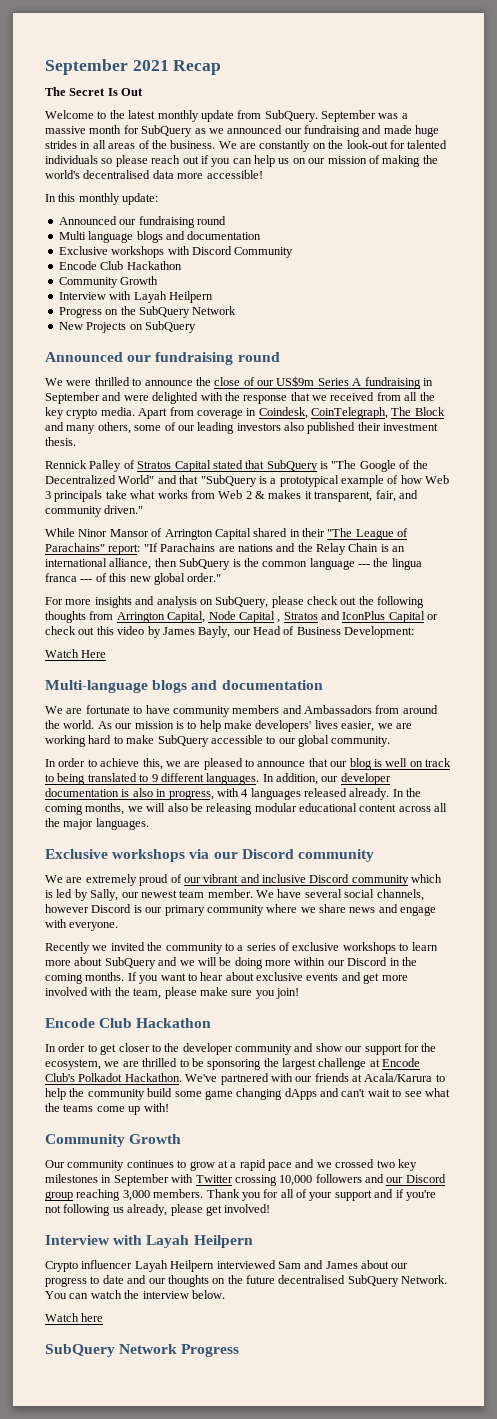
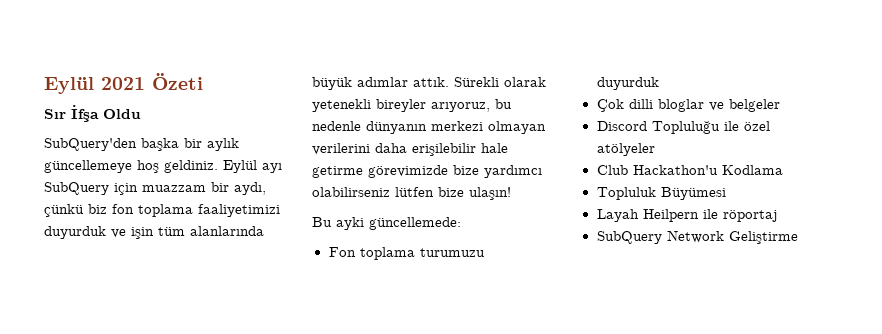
[45,59,222,75] [45,87,144,96] [45,110,408,122] [45,125,440,137] [45,140,448,152] [45,155,438,167] [45,170,263,179] [45,193,159,205] [58,216,226,228] [58,231,262,243] [58,246,294,258] [58,261,182,270] [58,276,159,288] [58,291,213,303] [58,306,237,318] [58,321,196,333] [45,352,280,365] [45,376,433,389] [45,392,435,404] [45,407,445,419] [45,422,439,434] [45,437,76,446] [45,460,428,472] [45,475,450,487] [45,490,418,502] [45,505,144,517] [45,528,409,540] [45,543,406,555] [45,558,422,570] [45,573,222,585] [45,596,425,608] [45,611,439,623] [45,626,415,638] [45,649,107,658] [45,680,323,693] [45,705,438,717] [45,720,412,732] [45,735,391,747] [45,758,451,770] [45,773,391,785] [45,788,422,800] [45,803,448,815] [45,818,149,830] [45,849,374,862] [45,874,443,886] [45,889,424,901] [45,904,437,916] [45,919,119,931] [45,942,438,954] [45,957,417,969] [45,972,408,984] [45,987,299,999] [45,1018,212,1028] [45,1043,437,1055] [45,1058,421,1070] [45,1073,445,1085] [45,1088,450,1100] [45,1103,169,1115] [45,1134,182,1147] [45,1159,417,1171] [45,1174,446,1186] [45,1189,436,1201] [45,1204,271,1216] [45,1235,253,1248] [45,1260,409,1272] [45,1275,448,1287] [45,1290,225,1299] [45,1313,104,1322] [45,1344,240,1357] September 2021 Recap // The Secret Is Out // Welcome to the latest monthly update from SubQuery. September was a massive month for SubQuery as we announced our fundraising and made huge strides in all areas of the business. We are constantly on the look-out for talented individuals so please reach out if you can help us on our mission of making the world's decentralised data more accessible! // In this monthly update: // Announced our fundraising round // Multi language blogs and documentation // Exclusive workshops with Discord Community // Encode Club Hackathon // Community Growth // Interview with Layah Heilpern // Progress on the SubQuery Network // New Projects on SubQuery // Announced our fundraising round // We were thrilled to announce the close of our US$9m Series A fundraising in September and were delighted with the response that we received from all the key crypto media. Apart from coverage in Coindesk, CoinTelegraph, The Block and many others, some of our leading investors also published their investment thesis. // Rennick Palley of Stratos Capital stated that SubQuery is "The Google of the Decentralized World" and that "SubQuery is a prototypical example of how Web 3 principals take what works from Web 2 & makes it transparent, fair, and community driven." // While Ninor Mansor of Arrington Capital shared in their "The League of Parachains" report: "If Parachains are nations and the Relay Chain is an international alliance, then SubQuery is the common language --- the lingua franca --- of this new global order." // For more insights and analysis on SubQuery, please check out the following thoughts from Arrington Capital, Node Capital , Stratos and IconPlus Capital or check out this video by James Bayly, our Head of Business Development: // Watch Here // Multi-language blogs and documentation // We are fortunate to have community members and Ambassadors from around the world. As our mission is to help make developers' lives easier, we are working hard to make SubQuery accessible to our global community. // In order to achieve this, we are pleased to announce that our blog is well on track to being translated to 9 different languages. In addition, our developer documentation is also in progress, with 4 languages released already. In the coming months, we will also be releasing modular educational content across all the major languages. // Exclusive workshops via our Discord community // We are extremely proud of our vibrant and inclusive Discord community which is led by Sally, our newest team member. We have several social channels, however Discord is our primary community where we share news and engage with everyone. // Recently we invited the community to a series of exclusive workshops to learn more about SubQuery and we will be doing more within our Discord in the coming months. If you want to hear about exclusive events and get more involved with the team, please make sure you join! // Encode Club Hackathon // In order to get closer to the developer community and show our support for the ecosystem, we are thrilled to be sponsoring the largest challenge at Encode Club's Polkadot Hackathon. We've partnered with our friends at Acala/Karura to help the community build some game changing dApps and can't wait to see what the teams come up with! // Community Growth // Our community continues to grow at a rapid pace and we crossed two key milestones in September with Twitter crossing 10,000 followers and our Discord group reaching 3,000 members. Thank you for all of your support and if you're not following us already, please get involved! // Interview with Layah Heilpern // Crypto influencer Layah Heilpern interviewed Sam and James about our progress to date and our thoughts on the future decentralised SubQuery Network. You can watch the interview below. // Watch here // SubQuery Network Progress -> [44,73,203,94] [44,105,141,122] [44,138,239,151] [44,160,282,173] [44,182,266,195] [44,204,280,217] [44,226,264,239] [312,77,546,90] [312,99,512,112] [312,121,546,134] [312,143,508,156] [312,165,542,178] [312,187,511,200] [312,217,461,230] [328,247,485,260] [596,77,659,90] [596,99,780,112] [596,121,770,134] [596,143,655,156] [596,165,783,175] [596,187,726,200] [596,209,778,222] [596,230,798,244] Eylül 2021 Özeti // Sır İfşa Oldu // SubQuery'den başka bir aylık güncellemeye hoş geldiniz. Eylül ayı SubQuery için muazzam bir aydı, çünkü biz fon toplama faaliyetimizi duyurduk ve işin tüm alanlarında büyük adımlar attık. Sürekli olarak yetenekli bireyler arıyoruz, bu nedenle dünyanın merkezi olmayan verilerini daha erişilebilir hale getirme görevimizde bize yardımcı olabilirseniz lütfen bize ulaşın! // Bu ayki güncellemede: // Fon toplama turumuzu duyurduk // Çok dilli bloglar ve belgeler // Discord Topluluğu ile özel atölyeler // Club Hackathon'u Kodlama // Topluluk Büyümesi // Layah Heilpern ile röportaj // SubQuery Network Geliştirme

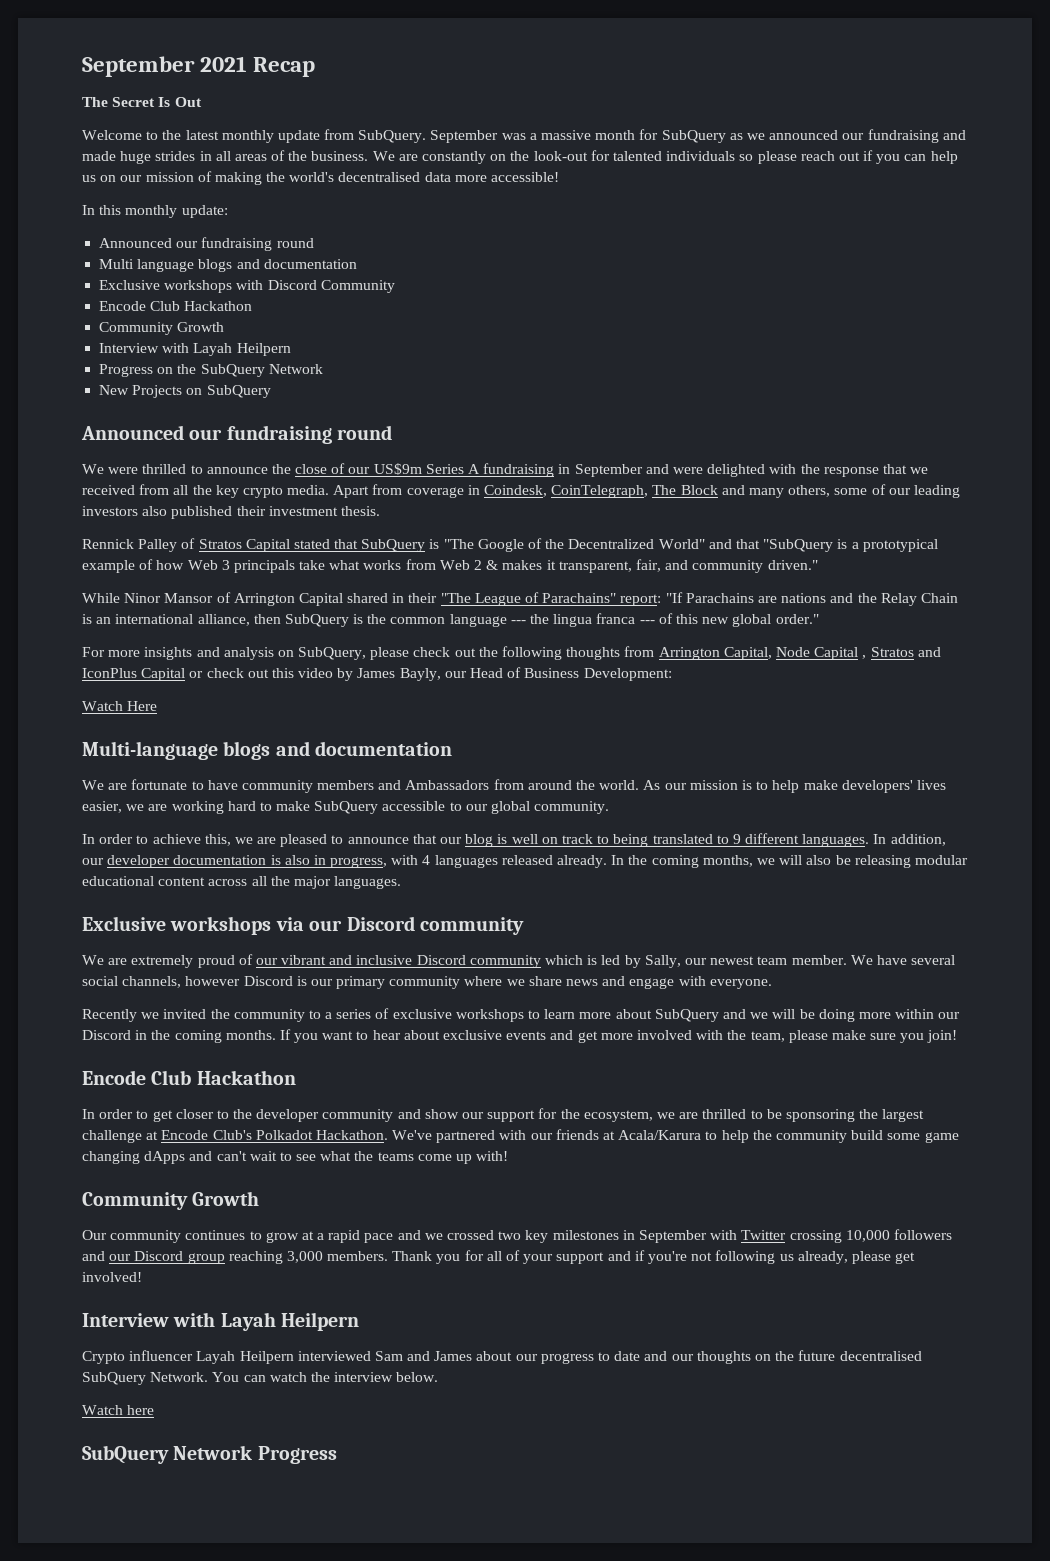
[44,73,203,94] [44,105,141,122] [44,138,239,151] [44,160,282,173] [44,182,266,195] [44,204,280,217] [44,226,264,239] [312,77,546,90] [312,99,512,112] [312,121,546,134] [312,143,508,156] [312,165,542,178] [312,187,511,200] [312,217,461,230] [328,247,485,260] [596,77,659,90] [596,99,780,112] [596,121,770,134] [596,143,655,156] [596,165,783,175] [596,187,726,200] [596,209,778,222] [596,230,798,244] Eylül 2021 Özeti // Sır İfşa Oldu // SubQuery'den başka bir aylık güncellemeye hoş geldiniz. Eylül ayı SubQuery için muazzam bir aydı, çünkü biz fon toplama faaliyetimizi duyurduk ve işin tüm alanlarında büyük adımlar attık. Sürekli olarak yetenekli bireyler arıyoruz, bu nedenle dünyanın merkezi olmayan verilerini daha erişilebilir hale getirme görevimizde bize yardımcı olabilirseniz lütfen bize ulaşın! // Bu ayki güncellemede: // Fon toplama turumuzu duyurduk // Çok dilli bloglar ve belgeler // Discord Topluluğu ile özel atölyeler // Club Hackathon'u Kodlama // Topluluk Büyümesi // Layah Heilpern ile röportaj // SubQuery Network Geliştirme -> [82,56,316,77] [82,97,202,107] [82,129,966,143] [82,150,958,164] [82,171,560,185] [82,205,228,218] [99,237,314,251] [99,259,357,272] [99,280,395,293] [99,301,253,311] [99,322,225,335] [99,343,291,356] [99,364,323,377] [99,385,271,398] [81,425,393,444] [82,463,929,477] [82,484,960,498] [82,506,380,519] [82,538,938,552] [82,559,818,573] [82,592,958,606] [82,613,819,627] [82,646,941,660] [82,667,672,681] [82,701,158,711] [82,741,453,760] [82,779,946,793] [82,801,610,814] [82,833,946,847] [82,855,968,868] [82,876,402,889] [82,916,524,935] [82,954,956,968] [82,976,772,989] [82,1008,961,1022] [82,1029,958,1043] [82,1070,296,1085] [82,1108,925,1122] [82,1129,959,1143] [82,1151,509,1164] [82,1191,260,1210] [82,1229,952,1243] [82,1250,916,1264] [82,1272,142,1282] [82,1312,360,1331] [82,1350,922,1364] [82,1372,439,1385] [82,1405,155,1415] [82,1445,337,1464] September 2021 Recap // The Secret Is Out // Welcome to the latest monthly update from SubQuery. September was a massive month for SubQuery as we announced our fundraising and made huge strides in all areas of the business. We are constantly on the look-out for talented individuals so please reach out if you can help us on our mission of making the world's decentralised data more accessible! // In this monthly update: // Announced our fundraising round // Multi language blogs and documentation // Exclusive workshops with Discord Community // Encode Club Hackathon // Community Growth // Interview with Layah Heilpern // Progress on the SubQuery Network // New Projects on SubQuery // Announced our fundraising round // We were thrilled to announce the close of our US$9m Series A fundraising in September and were delighted with the response that we received from all the key crypto media. Apart from coverage in Coindesk, CoinTelegraph, The Block and many others, some of our leading investors also published their investment thesis. // Rennick Palley of Stratos Capital stated that SubQuery is "The Google of the Decentralized World" and that "SubQuery is a prototypical example of how Web 3 principals take what works from Web 2 & makes it transparent, fair, and community driven." // While Ninor Mansor of Arrington Capital shared in their "The League of Parachains" report: "If Parachains are nations and the Relay Chain is an international alliance, then SubQuery is the common language --- the lingua franca --- of this new global order." // For more insights and analysis on SubQuery, please check out the following thoughts from Arrington Capital, Node Capital , Stratos and IconPlus Capital or check out this video by James Bayly, our Head of Business Development: // Watch Here // Multi-language blogs and documentation // We are fortunate to have community members and Ambassadors from around the world. As our mission is to help make developers' lives easier, we are working hard to make SubQuery accessible to our global community. // In order to achieve this, we are pleased to announce that our blog is well on track to being translated to 9 different languages. In addition, our developer documentation is also in progress, with 4 languages released already. In the coming months, we will also be releasing modular educational content across all the major languages. // Exclusive workshops via our Discord community // We are extremely proud of our vibrant and inclusive Discord community which is led by Sally, our newest team member. We have several social channels, however Discord is our primary community where we share news and engage with everyone. // Recently we invited the community to a series of exclusive workshops to learn more about SubQuery and we will be doing more within our Discord in the coming months. If you want to hear about exclusive events and get more involved with the team, please make sure you join! // Encode Club Hackathon // In order to get closer to the developer community and show our support for the ecosystem, we are thrilled to be sponsoring the largest challenge at Encode Club's Polkadot Hackathon. We've partnered with our friends at Acala/Karura to help the community build some game changing dApps and can't wait to see what the teams come up with! // Community Growth // Our community continues to grow at a rapid pace and we crossed two key milestones in September with Twitter crossing 10,000 followers and our Discord group reaching 3,000 members. Thank you for all of your support and if you're not following us already, please get involved! // Interview with Layah Heilpern // Crypto influencer Layah Heilpern interviewed Sam and James about our progress to date and our thoughts on the future decentralised SubQuery Network. You can watch the interview below. // Watch here // SubQuery Network Progress

